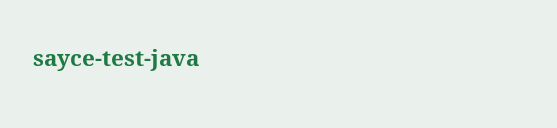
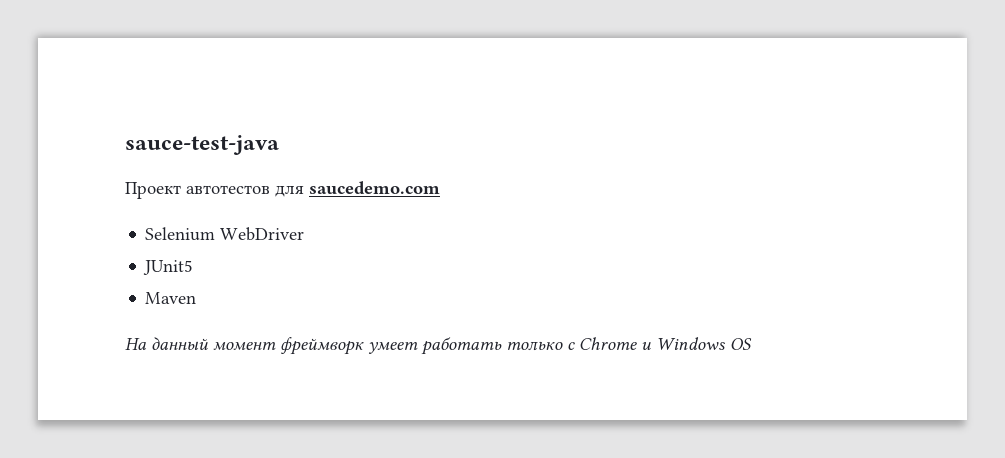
[33,49,199,71] sayce-test-java -> [125,135,279,155] [125,181,440,199] [145,227,305,241] [143,260,194,275] [145,292,197,304] [125,337,752,355] sauce-test-java // Проект автотестов для saucedemo.com // Selenium WebDriver // JUnit5 // Maven // На данный момент фреймворк умеет работать только с Chrome и Windows OS

